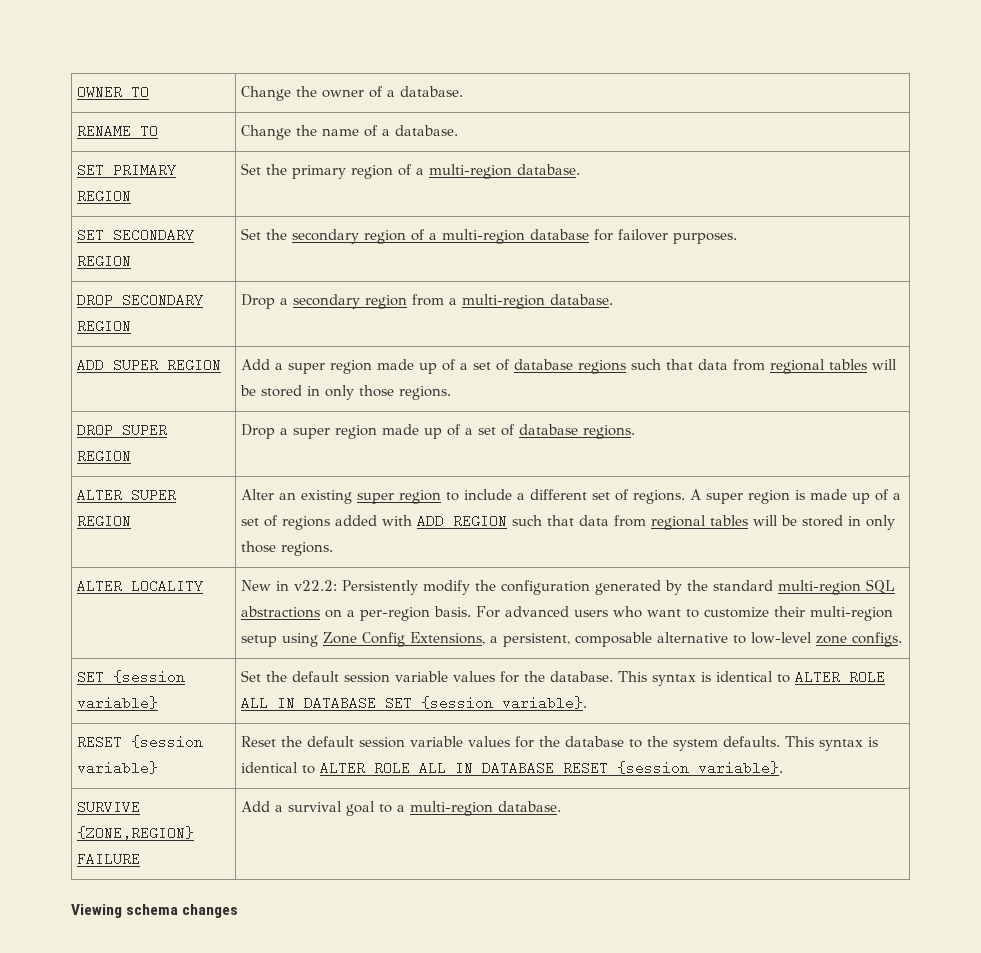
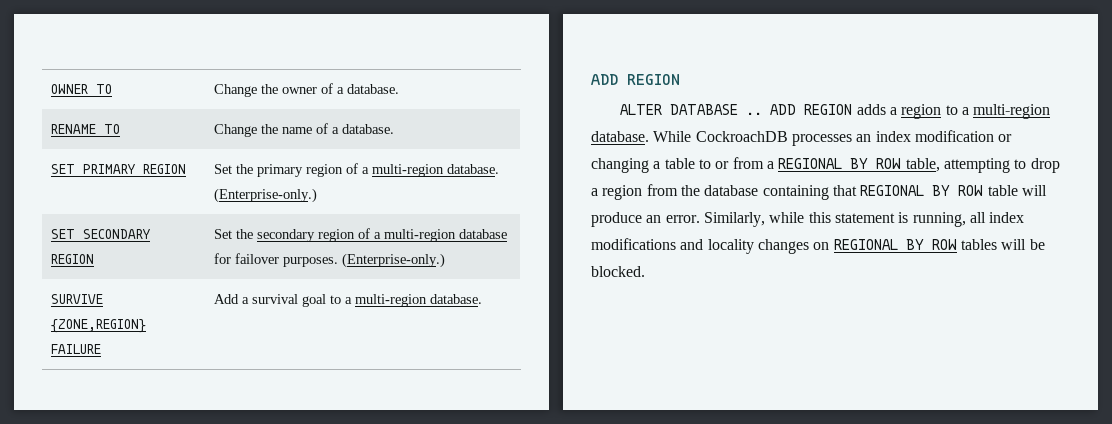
(581, 169) none -> [214,188,318,203] (Enterprise-only.)
[77,293,204,307] [77,319,132,333] [241,294,614,309] [77,358,222,372] [241,359,898,374] [240,385,452,400] [77,423,168,437] [77,449,132,463] [241,424,636,439] [77,488,177,502] [77,514,132,528] [241,489,902,504] [241,514,896,530] [241,541,334,556] [77,579,204,593] [241,579,896,595] [241,606,894,621] [241,632,903,647] [77,670,186,684] [77,696,159,710] [241,670,886,686] [241,696,588,710] [77,735,204,749] [77,761,159,775] [241,736,879,751] [241,761,784,775] // DROP SECONDARY REGION | Drop a secondary region from a multi-region database. // ADD SUPER REGION | Add a super region made up of a set of database regions such that data from regional tables will be stored in only those regions. // DROP SUPER REGION | Drop a super region made up of a set of database regions. // ALTER SUPER REGION | Alter an existing super region to include a different set of regions. A super region is made up of a set of regions added with ADD REGION such that data from regional tables will be stored in only those regions. // ALTER LOCALITY | New in v22.2: Persistently modify the configuration generated by the standard multi-region SQL abstractions on a per-region basis. For advanced users who want to customize their multi-region setup using Zone Config Extensions, a persistent, composable alternative to low-level zone configs. // SET {session variable} | Set the default session variable values for the database. This syntax is identical to ALTER ROLE ALL IN DATABASE SET {session variable}. // RESET {session variable} | Reset the default session variable values for the database to the system defaults. This syntax is identical to ALTER ROLE ALL IN DATABASE RESET {session variable}. -> [342,253,446,268] (Enterprise-only.)
[71,904,239,918] Viewing schema changes -> [591,74,680,85] [620,104,1051,119] [591,130,1013,146] [591,157,1060,173] [591,184,1047,200] [591,212,1025,227] [591,238,1045,254] [591,266,645,277] ADD REGION // ALTER DATABASE .. ADD REGION adds a region to a multi-region database. While CockroachDB processes an index modification or changing a table to or from a REGIONAL BY ROW table, attempting to drop a region from the database containing that REGIONAL BY ROW table will produce an error. Similarly, while this statement is running, all index modifications and locality changes on REGIONAL BY ROW tables will be blocked.

